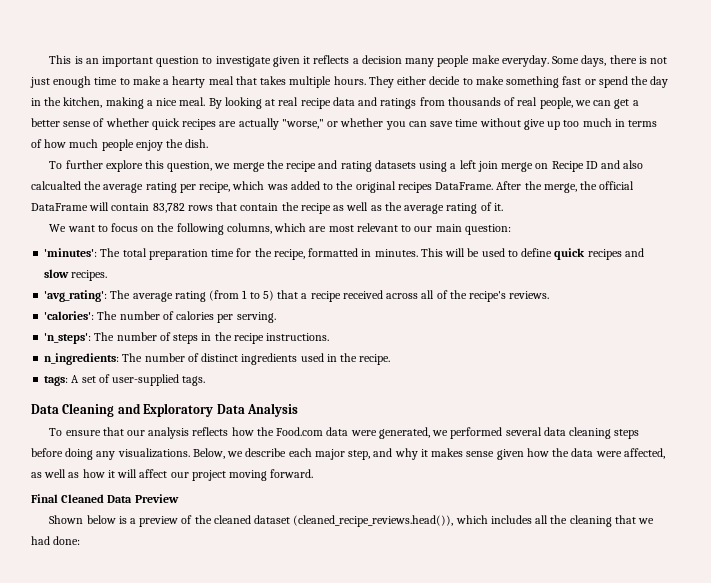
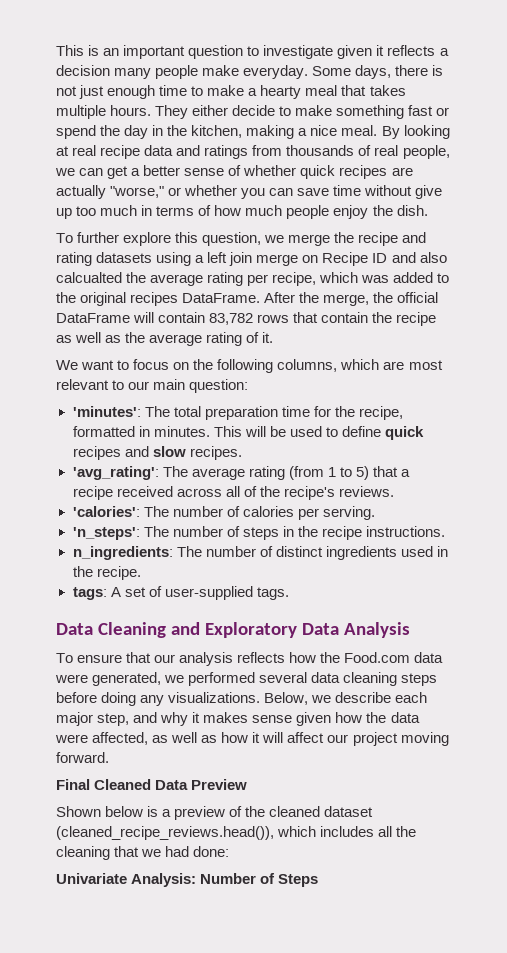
(81, 540) none -> [56,873,319,887] // Univariate Analysis: Number of Steps

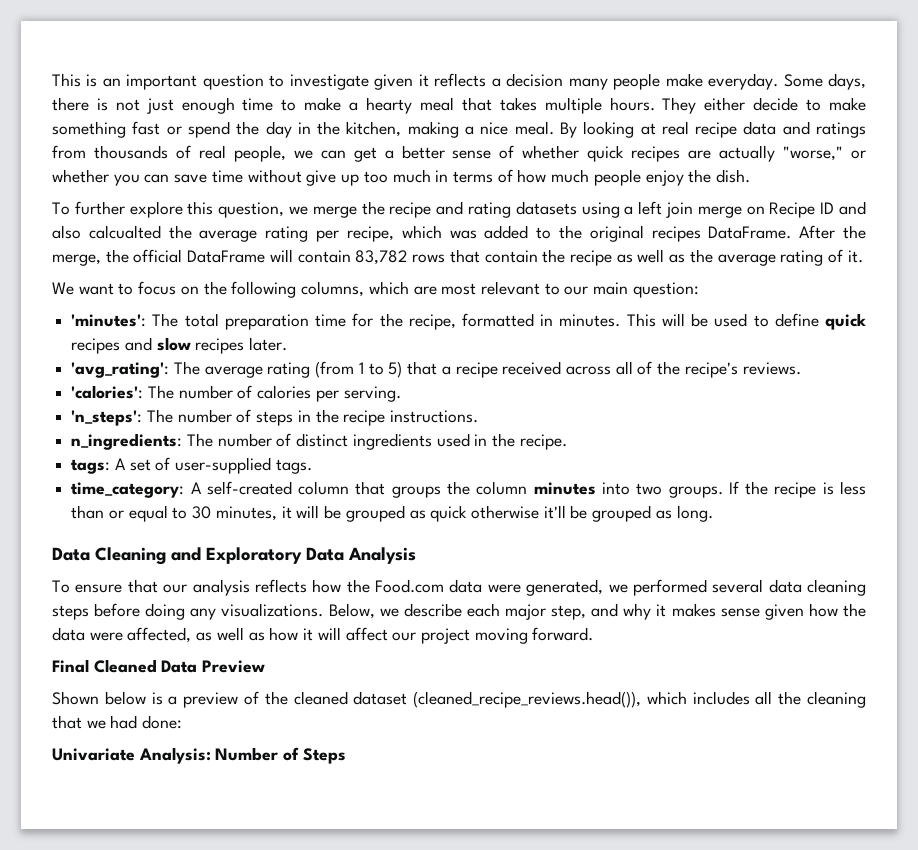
[189,446,242,460] recipes. -> [195,337,288,354] recipes later.
(289, 593) none -> [71,481,866,498] [71,505,713,522] // time_category: A self-created column that groups the column minutes into two groups. If the recipe is less than or equal to 30 minutes, it will be grouped as quick otherwise it'll be grouped as long.

